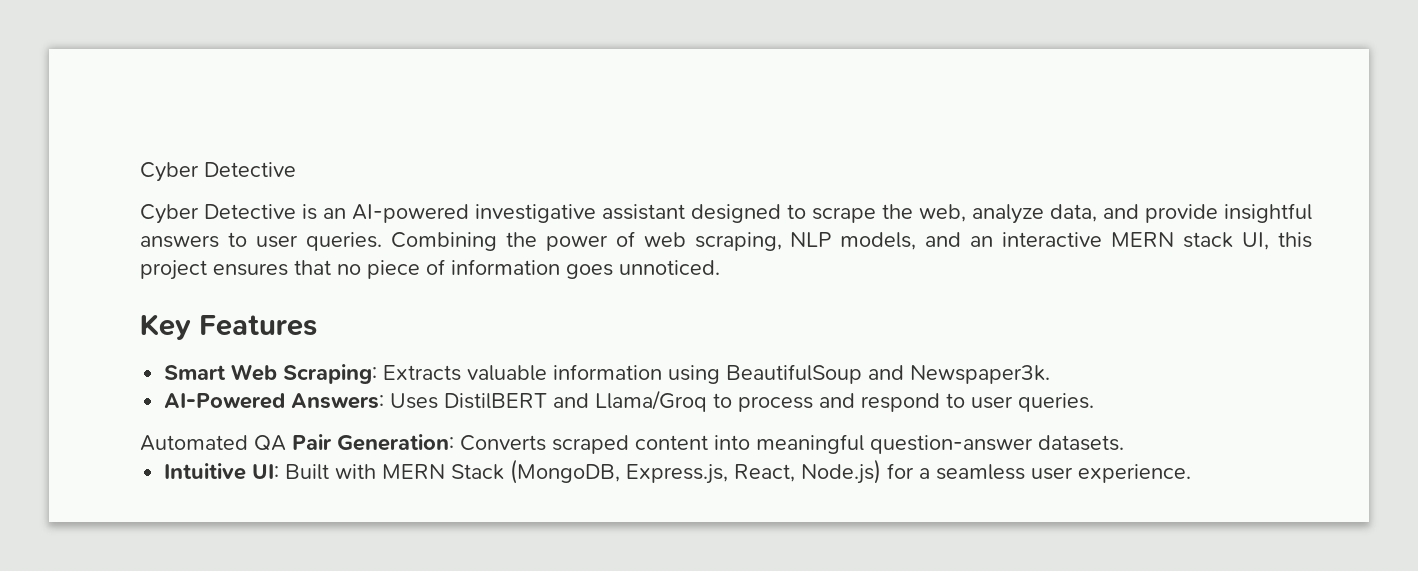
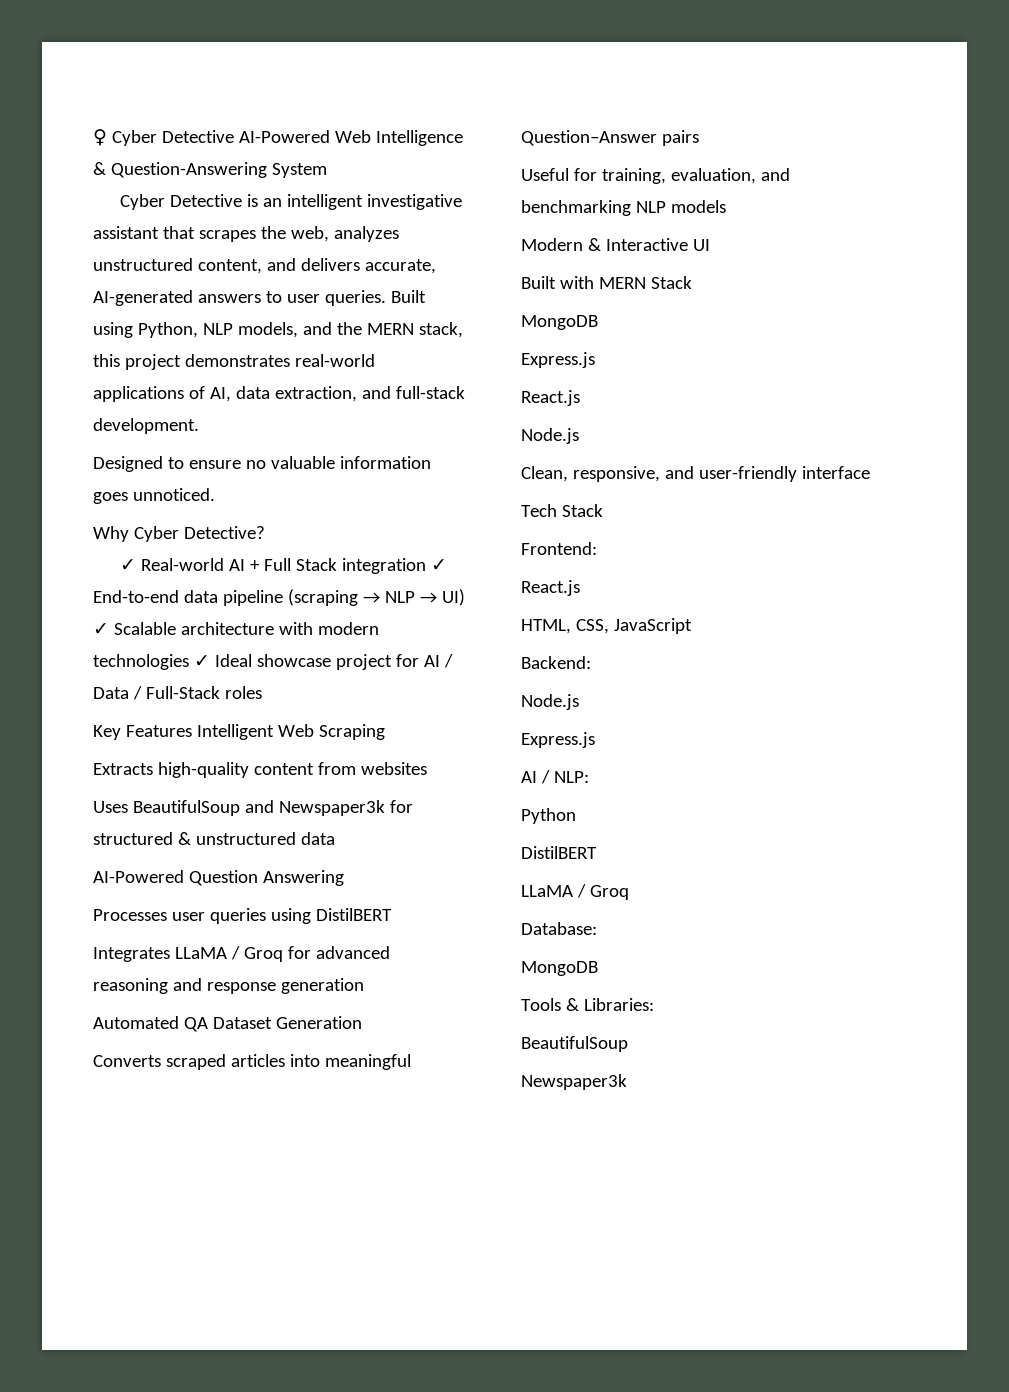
[140,162,296,182] Cyber Detective -> [93,129,463,146] [93,162,327,178] ♀ Cyber Detective AI-Powered Web Intelligence & Question-Answering System
[352,204,469,223] AI-powered -> [286,194,363,210] intelligent
[691,203,1312,224] [140,231,1312,251] [140,259,720,280] [140,314,317,340] [164,364,1051,384] [164,390,1095,412] designed to scrape the web, analyze data, and provide insightful answers to user queries. Combining the power of web scraping, NLP models, and an interactive MERN stack UI, this project ensures that no piece of information goes unnoticed. // Key Features // Smart Web Scraping: Extracts valuable information using BeautifulSoup and Newspaper3k. // AI-Powered Answers: Uses DistilBERT and Llama/Groq to process and respond to user queries. -> [162,226,399,242] [93,258,436,274] [93,290,426,306] [93,322,463,338] [93,354,375,370] [93,386,465,402] [93,418,199,434] [93,456,431,472] [93,488,215,504] [93,526,265,542] [119,558,447,574] [93,589,465,606] [93,622,379,635] [93,654,453,670] [93,686,262,700] [93,724,385,740] [93,762,427,778] [93,800,413,816] [93,832,335,845] [93,870,344,886] [93,908,392,924] [93,946,390,962] [93,978,364,994] that scrapes the web, analyzes unstructured content, and delivers accurate, AI-generated answers to user queries. Built using Python, NLP models, and the MERN stack, this project demonstrates real-world applications of AI, data extraction, and full-stack development. // Designed to ensure no valuable information goes unnoticed. // Why Cyber Detective? // ✓ Real-world AI + Full Stack integration ✓ End-to-end data pipeline (scraping → NLP → UI) ✓ Scalable architecture with modern technologies ✓ Ideal showcase project for AI / Data / Full-Stack roles // Key Features Intelligent Web Scraping // Extracts high-quality content from websites // Uses BeautifulSoup and Newspaper3k for structured & unstructured data // AI-Powered Question Answering // Processes user queries using DistilBERT // Integrates LLaMA / Groq for advanced reasoning and response generation
[292,434,454,451] Pair Generation: -> [212,1016,362,1029] Dataset Generation //
[635,435,708,450] content -> [230,1054,285,1067] articles
[870,435,1124,454] [164,459,1192,484] question-answer datasets. // Intuitive UI: Built with MERN Stack (MongoDB, Express.js, React, Node.js) for a seamless user experience. -> [521,130,699,146] [521,168,790,184] [521,200,726,216] [521,238,710,251] [521,276,692,289] [521,315,598,330] [521,352,595,368] [521,390,580,406] [521,428,579,444] [521,466,870,482] [521,504,603,517] [521,542,597,555] [521,580,580,596] [521,618,692,634] [521,656,591,669] [521,694,579,710] [521,732,595,748] [521,770,589,784] [521,808,576,824] [521,846,597,859] [521,884,629,900] [521,922,597,935] [521,961,598,976] [521,998,654,1011] [521,1036,628,1052] [521,1074,627,1090] Question–Answer pairs // Useful for training, evaluation, and benchmarking NLP models // Modern & Interactive UI // Built with MERN Stack // MongoDB // Express.js // React.js // Node.js // Clean, responsive, and user-friendly interface // Tech Stack // Frontend: // React.js // HTML, CSS, JavaScript // Backend: // Node.js // Express.js // AI / NLP: // Python // DistilBERT // LLaMA / Groq // Database: // MongoDB // Tools & Libraries: // BeautifulSoup // Newspaper3k

